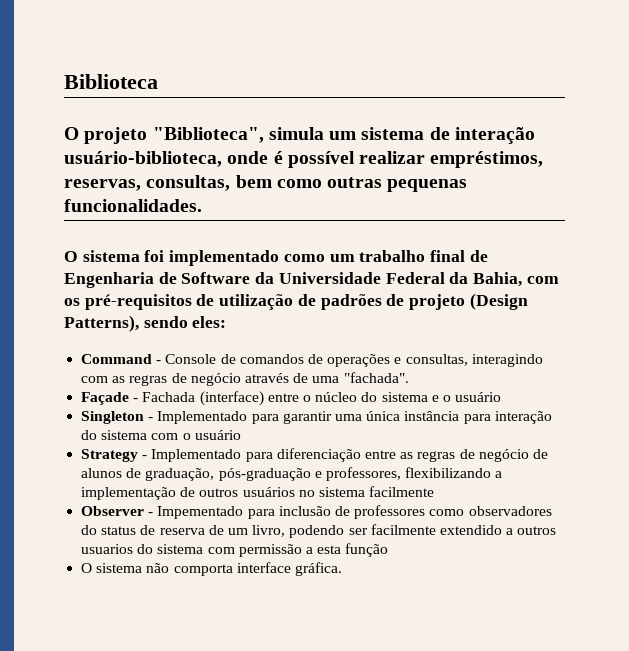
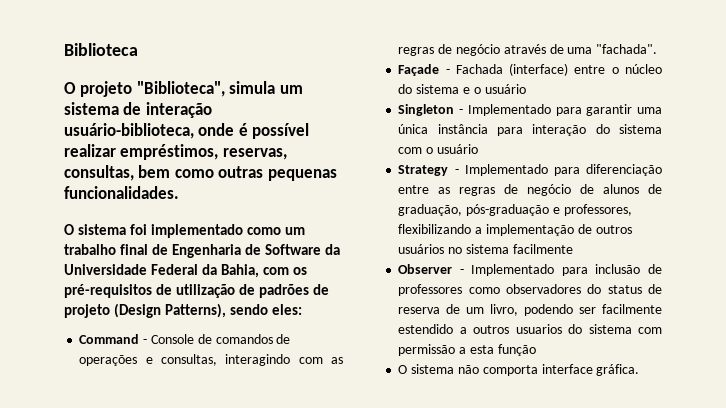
[157,506,244,519] Impementado -> [471,264,555,276] Implementado
[439,525,502,535] extendido -> [398,324,454,334] estendido

